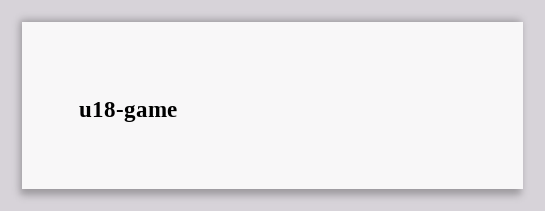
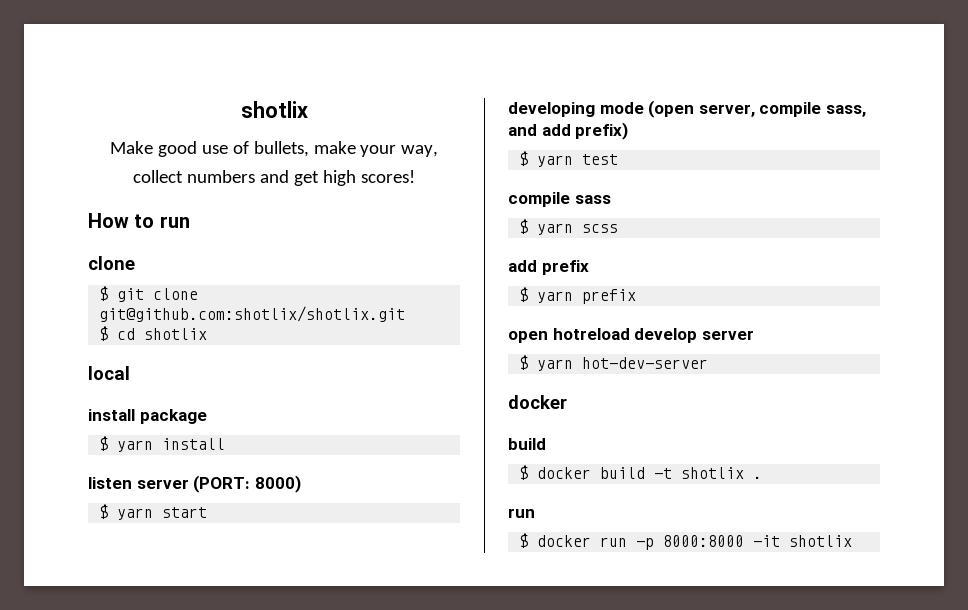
[79,102,177,122] u18-game -> [240,101,308,118] [109,141,439,157] [133,170,415,186] [88,213,190,228] [88,256,135,270] [99,286,199,302] [99,306,406,322] [99,326,208,341] [88,366,130,380] [88,409,207,424] [99,436,226,452] [88,475,301,493] [99,504,208,520] [508,100,866,118] [508,122,629,140] [519,151,619,167] [508,192,611,207] [519,219,619,235] [508,260,589,275] [519,287,637,304] [508,328,754,343] [519,355,709,371] [508,395,567,409] [508,438,546,450] [519,465,763,480] [508,508,535,518] [519,533,853,550] shotlix // Make good use of bullets, make your way, collect numbers and get high scores! // How to run // clone // $ git clone git@github.com:shotlix/shotlix.git // $ cd shotlix // local // install package // $ yarn install // listen server (PORT: 8000) // $ yarn start // developing mode (open server, compile sass, and add prefix) // $ yarn test // compile sass // $ yarn scss // add prefix // $ yarn prefix // open hotreload develop server // $ yarn hot-dev-server // docker // build // $ docker build -t shotlix . // run // $ docker run -p 8000:8000 -it shotlix

